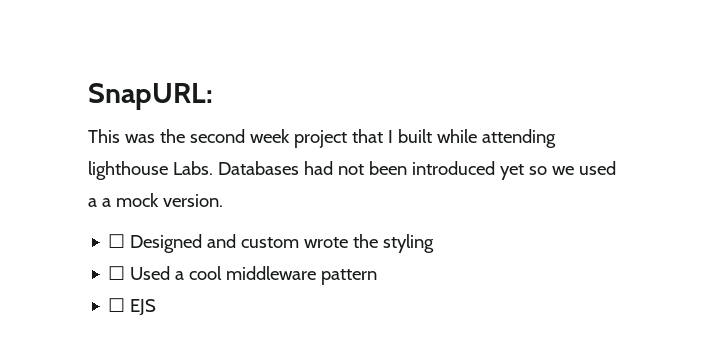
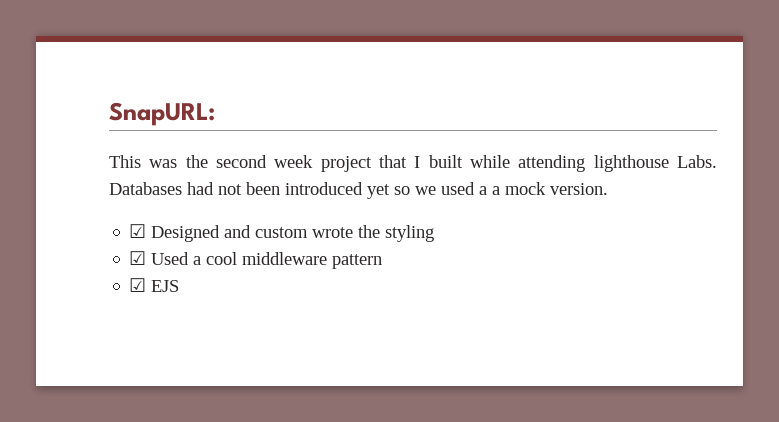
[108,234,126,248] ☐ -> [129,224,147,238] ☑
[108,266,126,280] ☐ -> [129,251,147,265] ☑
[108,298,126,312] ☐ -> [129,278,147,292] ☑

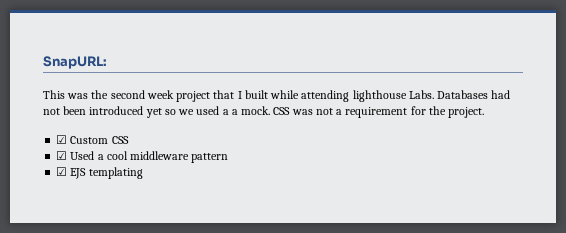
[505,182,608,195] [129,224,435,242] mock version. // ☑ Designed and custom wrote the styling -> [241,106,485,118] [56,135,129,144] mock. CSS was not a requirement for the project. // ☑ Custom CSS
(180, 286) none -> [88,167,143,179] templating

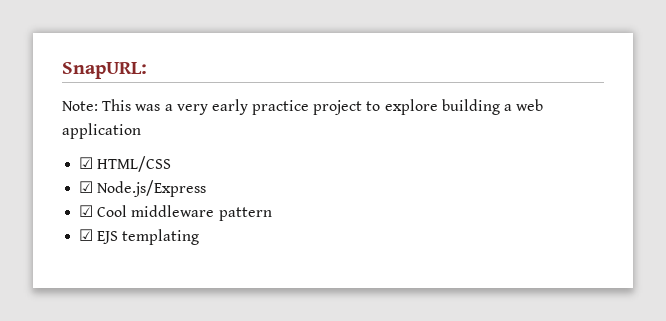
(107, 62) none -> [62,101,98,111] Note:
[91,90,511,102] [43,106,485,118] [56,135,129,144] [56,151,128,160] the second week project that I built while attending lighthouse Labs. Databases had not been introduced yet so we used a a mock. CSS was not a requirement for the project. // ☑ Custom CSS // ☑ Used a cool -> [164,99,544,115] [62,123,141,139] [79,156,172,172] [79,180,207,197] [79,205,128,217] a very early practice project to explore building a web application // ☑ HTML/CSS // ☑ Node.js/Express // ☑ Cool

